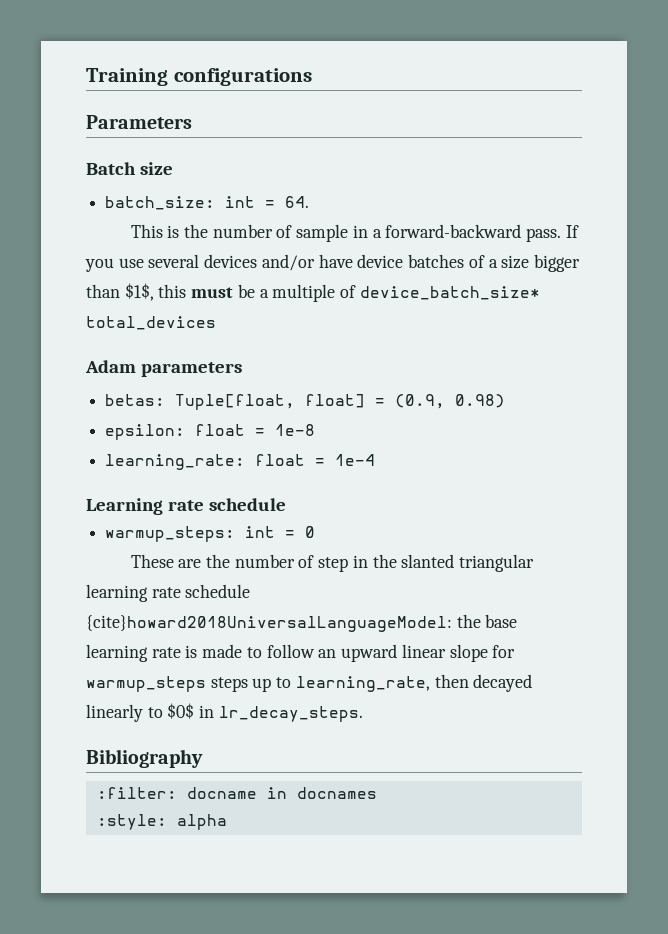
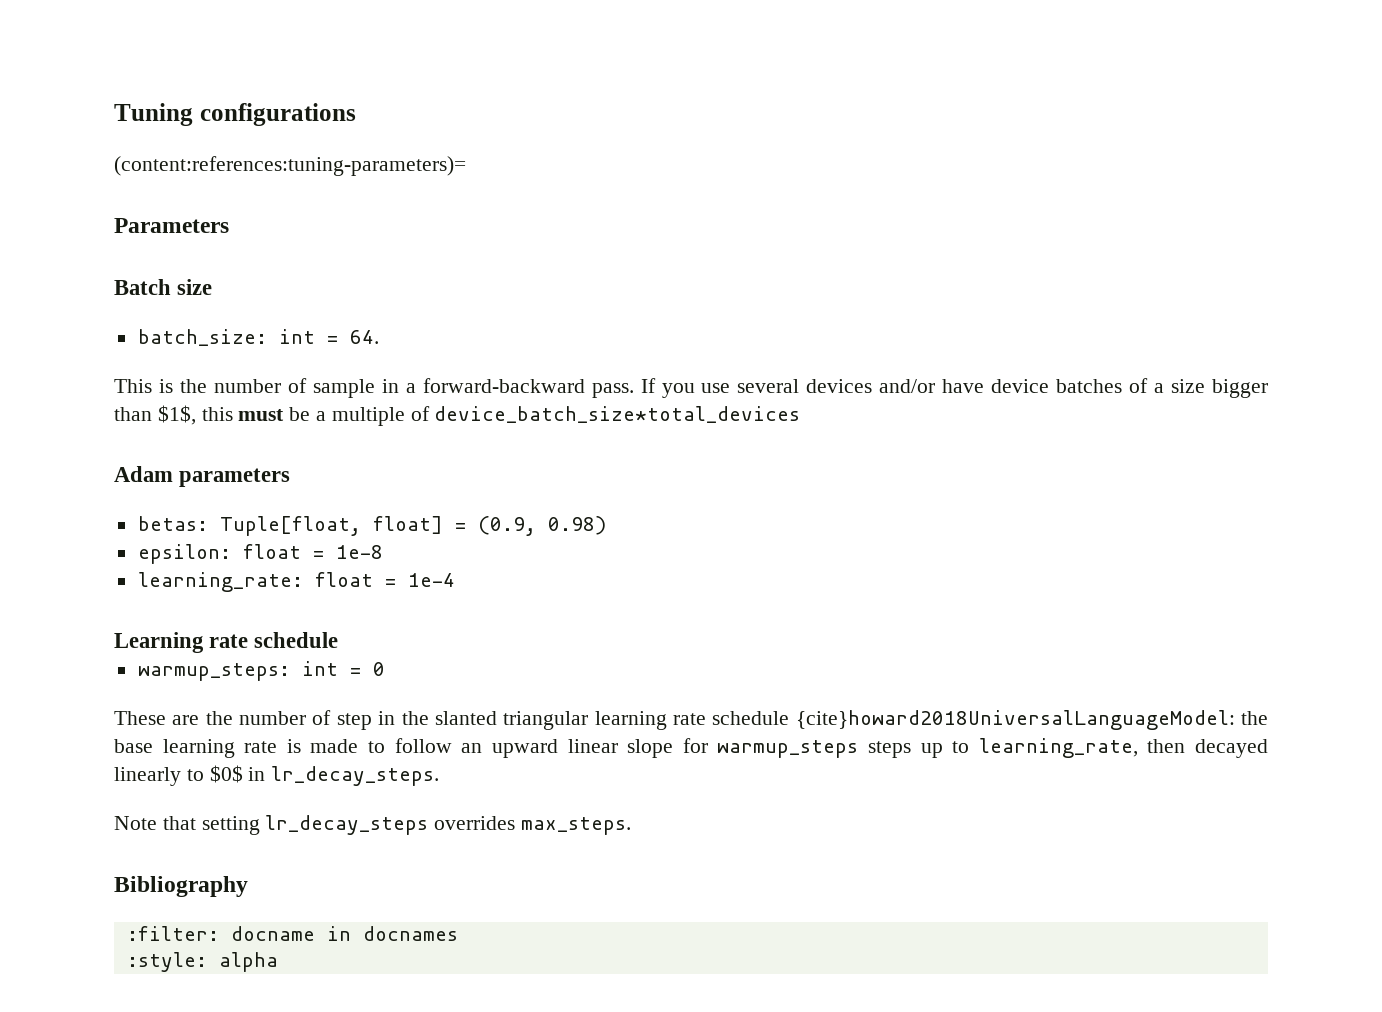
[86,68,168,86] Training -> [114,103,193,126] Tuning
(312, 77) none -> [114,156,466,176] // (content:references:tuning-parameters)=
[359,286,540,300] [86,316,216,330] device_batch_size* total_devices -> [434,406,801,423] device_batch_size*total_devices
(363, 714) none -> [114,815,632,835] // Note that setting lr_decay_steps overrides max_steps.

